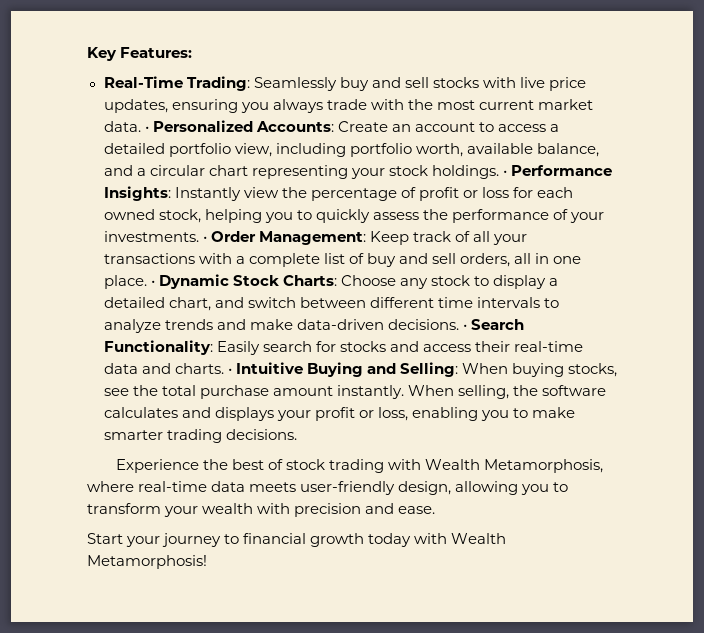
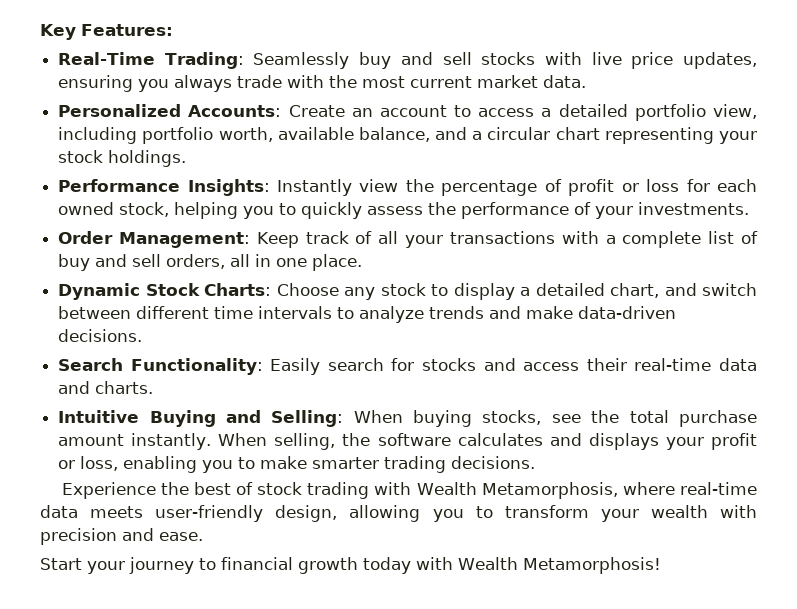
[144,126,149,132] • -> (587, 81) //
[502,170,507,176] • -> (187, 158) //
[202,236,207,242] • -> (750, 208) //
[150,280,155,286] • -> (363, 262) //
[462,324,467,330] • -> (143, 335) //
[227,368,232,374] • -> (154, 387) //

